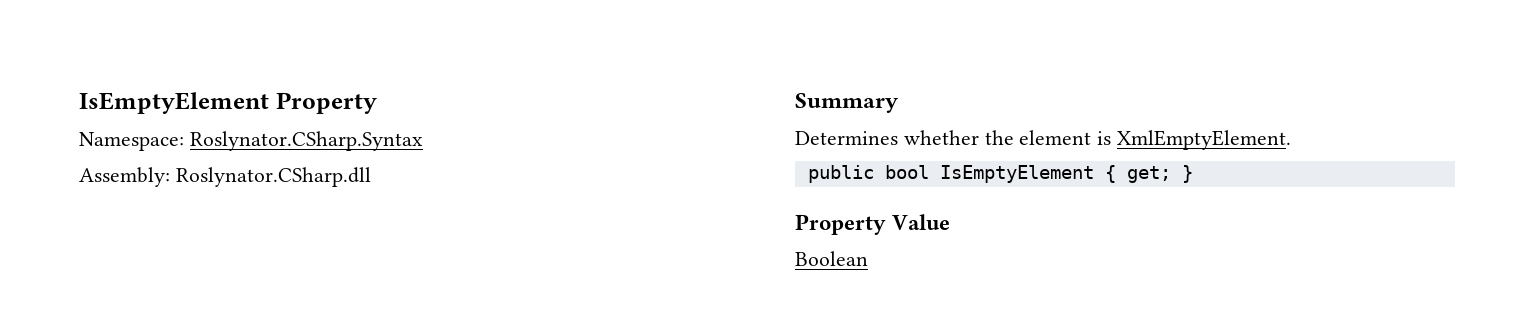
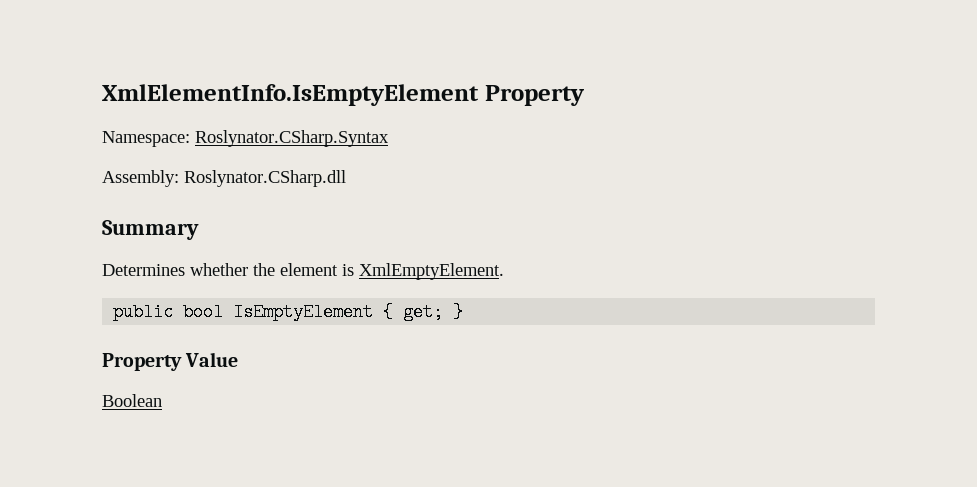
[79,92,269,114] IsEmptyElement -> [102,84,479,106] XmlElementInfo.IsEmptyElement

